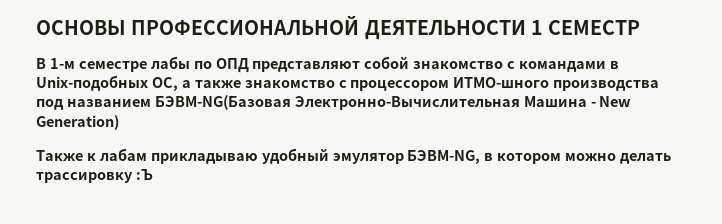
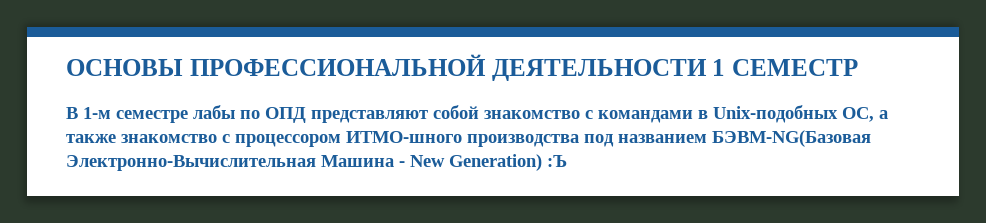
[36,148,672,164] [36,172,133,183] // Также к лабам прикладываю удобный эмулятор БЭВМ-NG, в котором можно делать трассировку -> (542, 162) none

